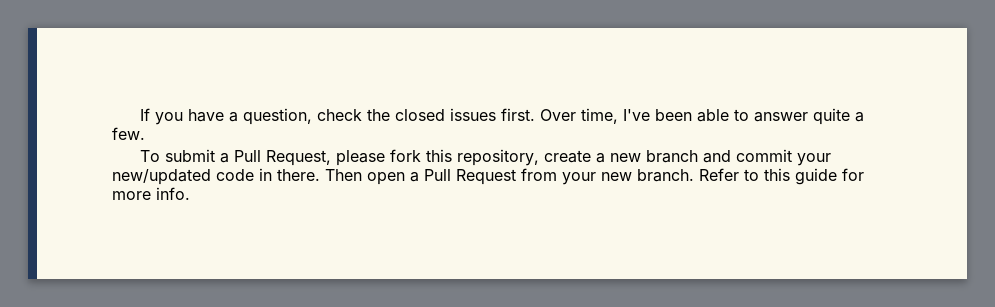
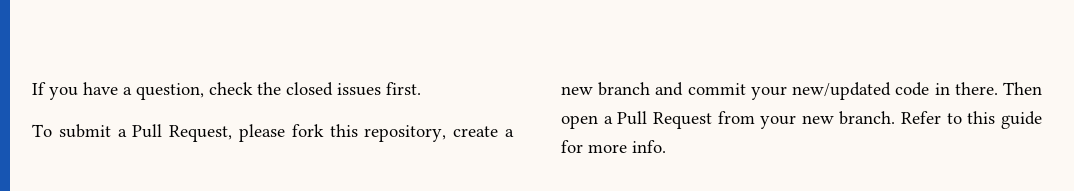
[539,108,864,125] [112,127,145,140] Over time, I've been able to answer quite a few. -> (421, 88) none

